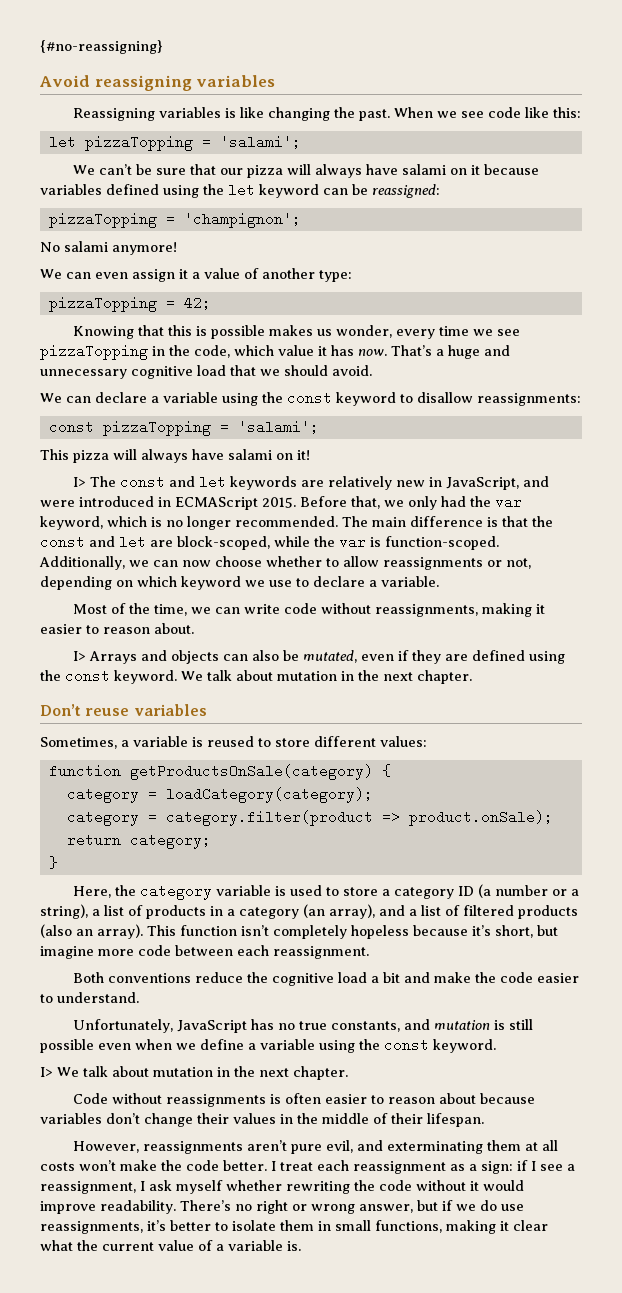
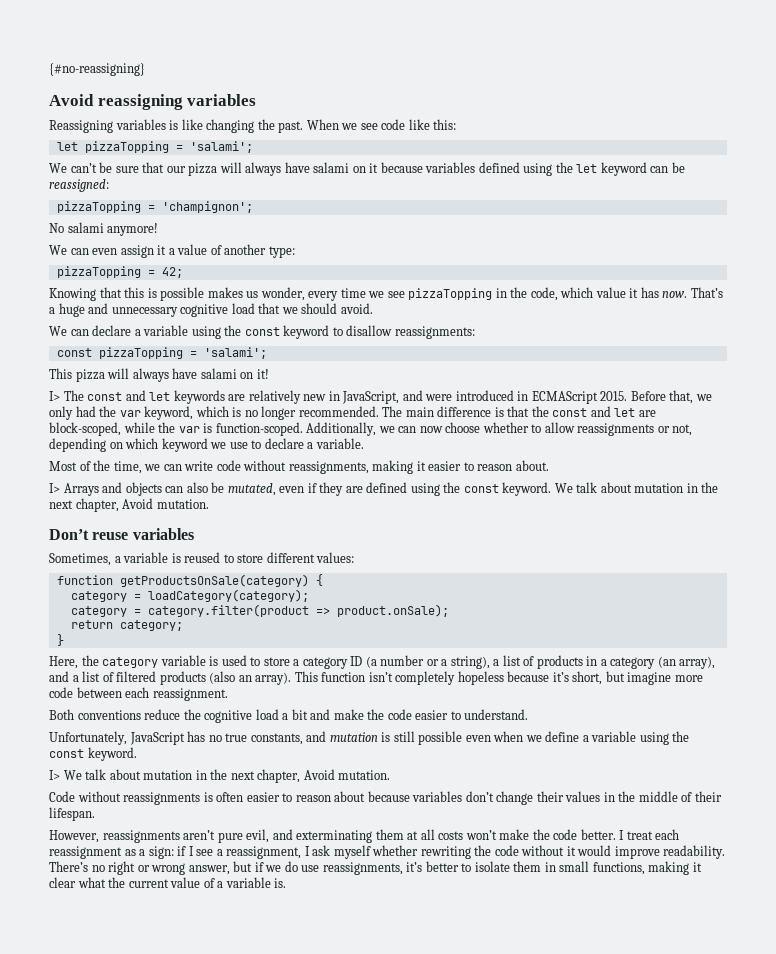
[417,670,472,684] chapter. -> [75,498,209,512] chapter, Avoid mutation.
[293,1066,348,1080] chapter. -> [257,769,391,783] chapter, Avoid mutation.

